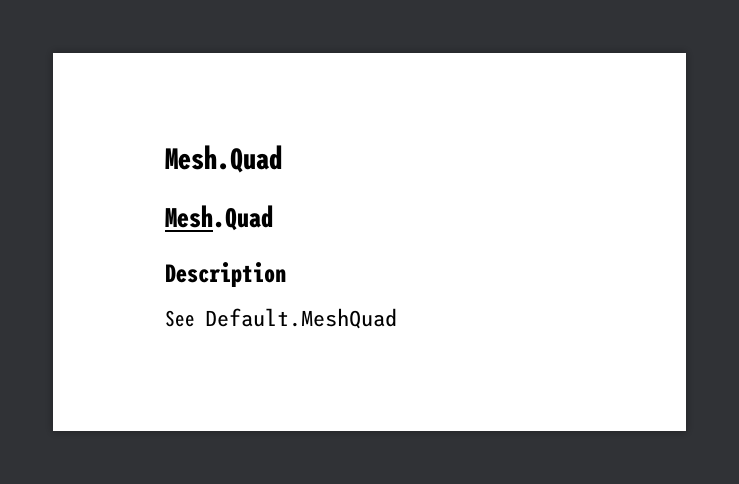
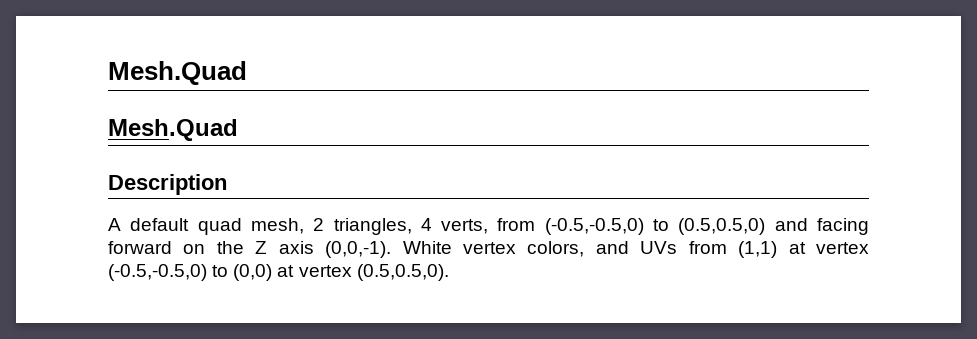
[165,308,397,329] See Default.MeshQuad -> [108,218,869,235] [108,241,870,258] [108,264,449,281] A default quad mesh, 2 triangles, 4 verts, from (-0.5,-0.5,0) to (0.5,0.5,0) and facing forward on the Z axis (0,0,-1). White vertex colors, and UVs from (1,1) at vertex (-0.5,-0.5,0) to (0,0) at vertex (0.5,0.5,0).

